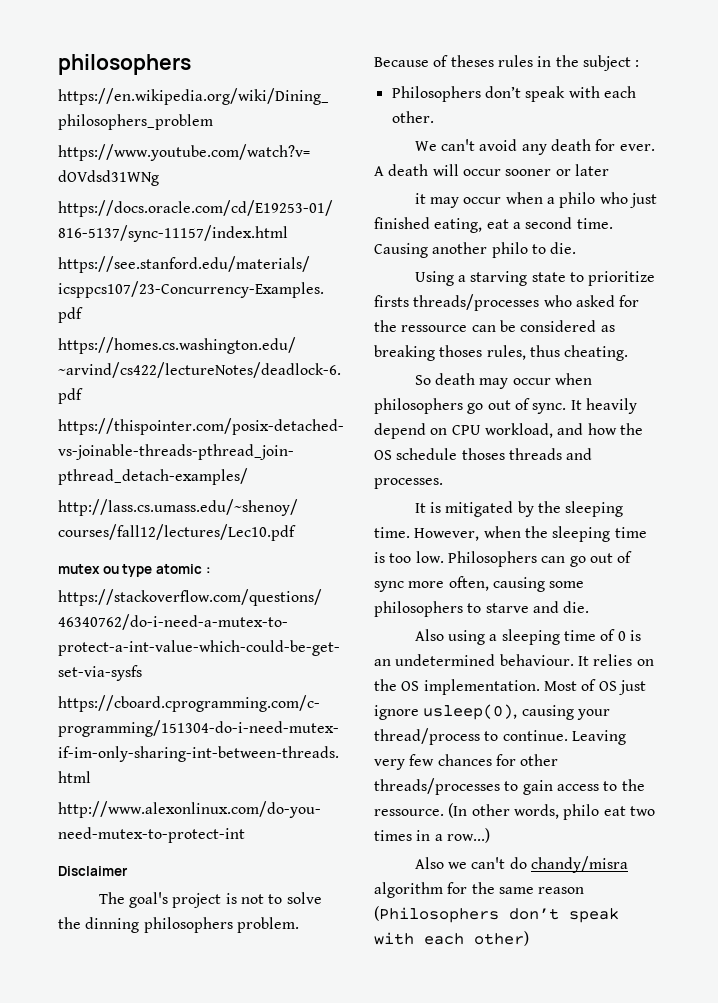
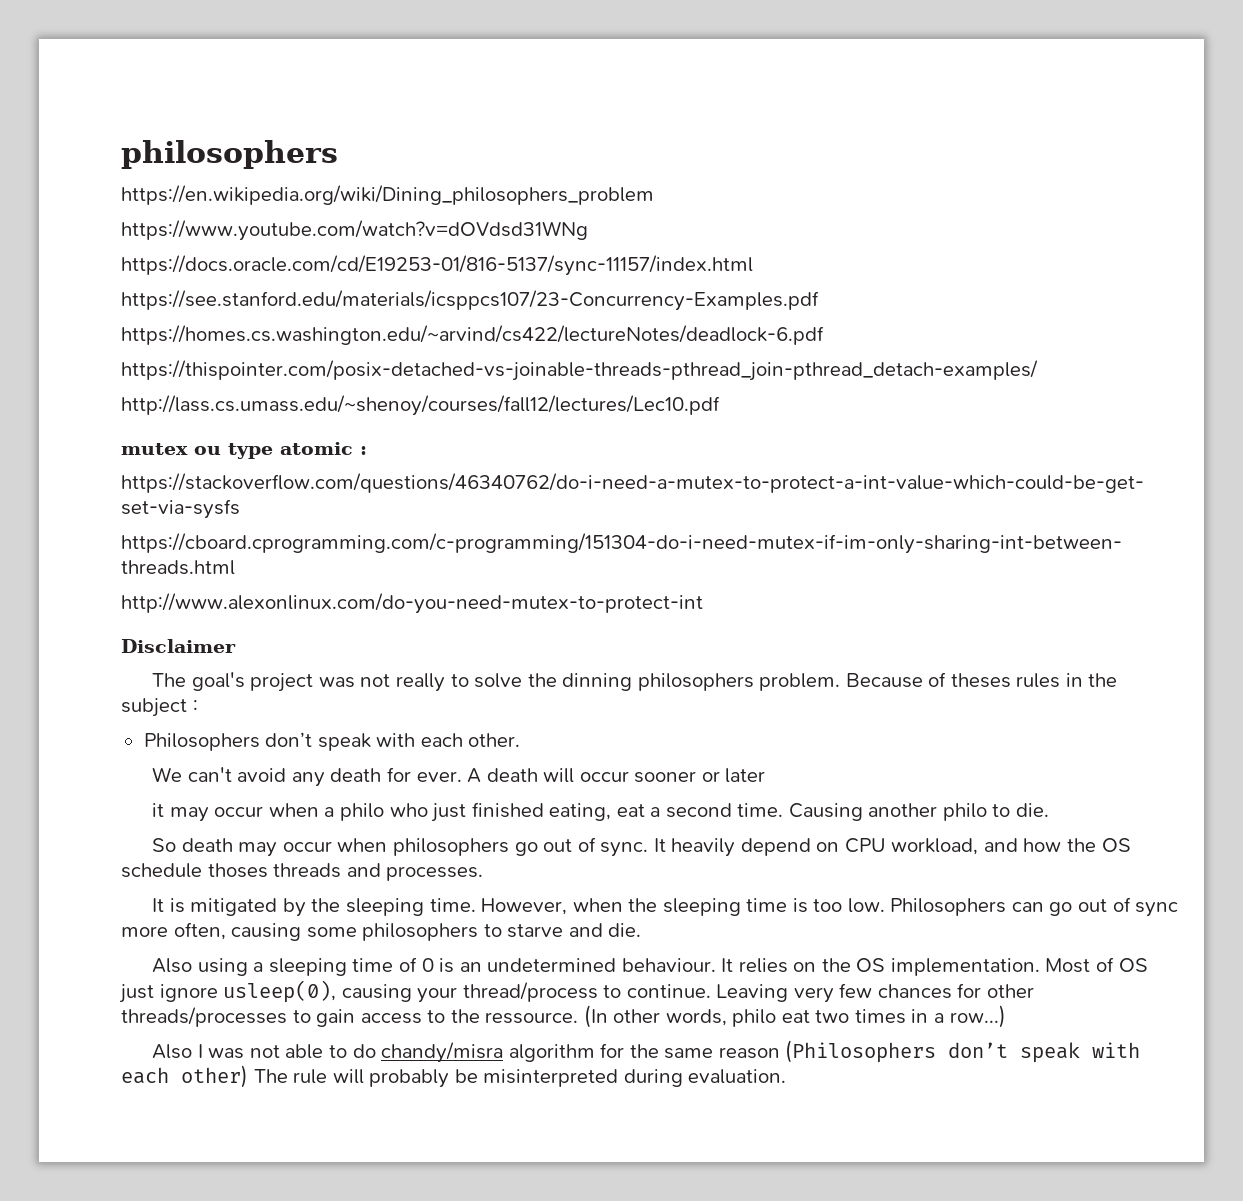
[225,893,264,904] is not -> [318,673,446,692] was not really
[414,271,656,286] [374,294,640,311] [374,320,615,332] [374,345,629,361] // Using a starving state to prioritize firsts threads/processes who asked for the ressource can be considered as breaking thoses rules, thus cheating. -> (1049, 810) none
[447,857,506,869] we can't -> [197,1044,348,1059] I was not able to
(529, 938) none -> [253,1069,787,1088] The rule will probably be misinterpreted during evaluation.

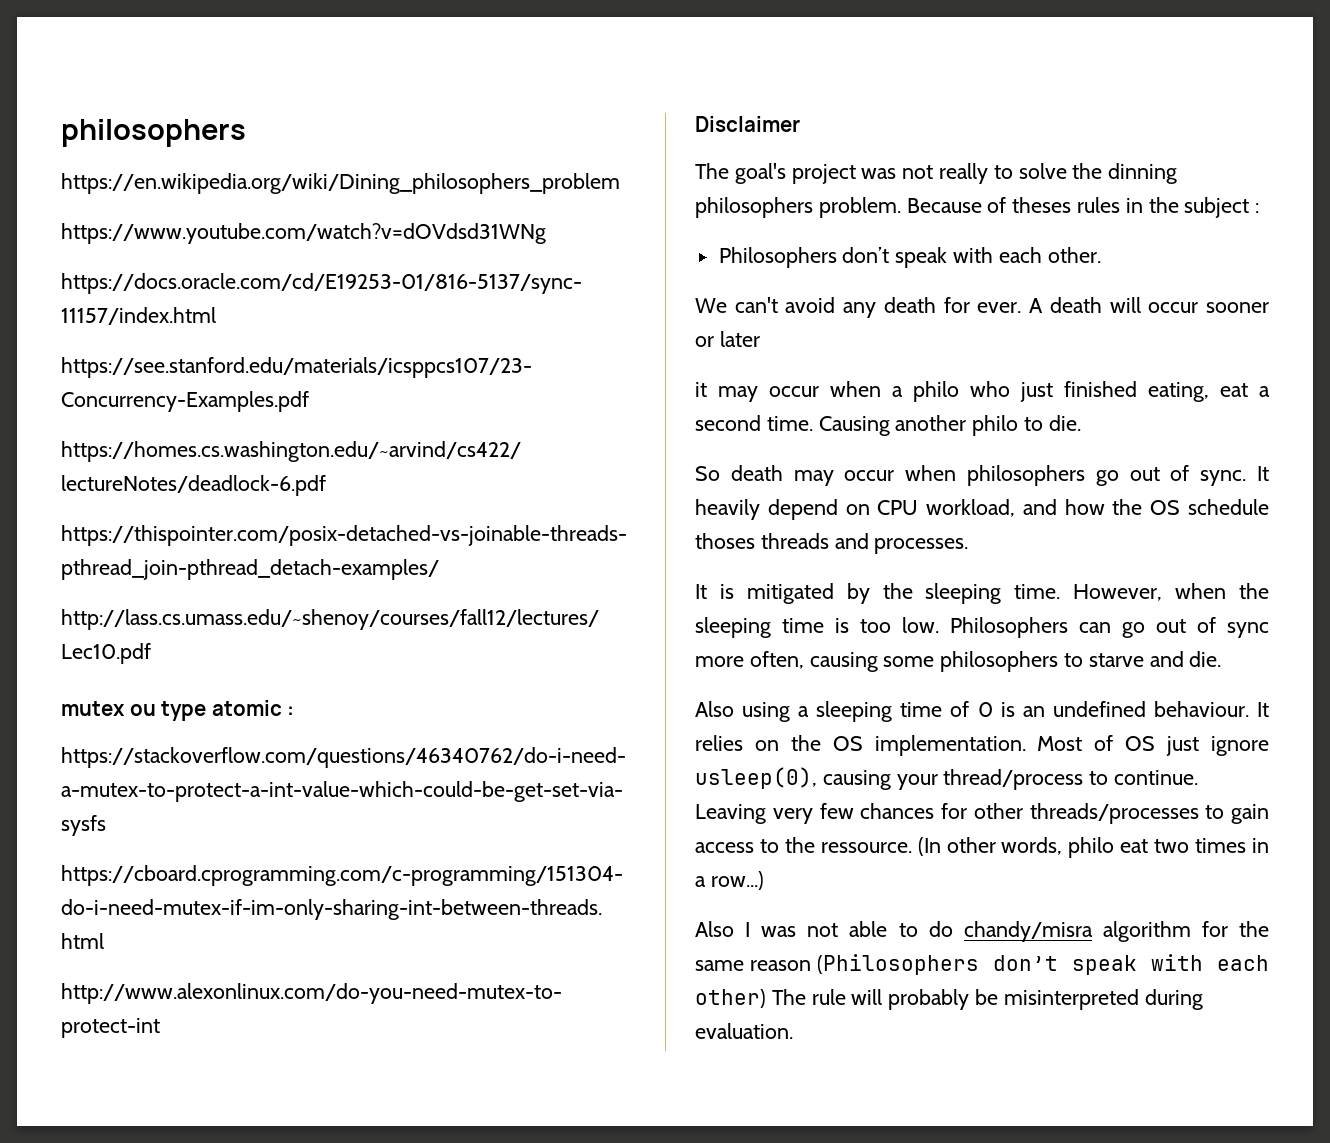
[487,958,617,972] undetermined -> [1052,701,1146,717] undefined

